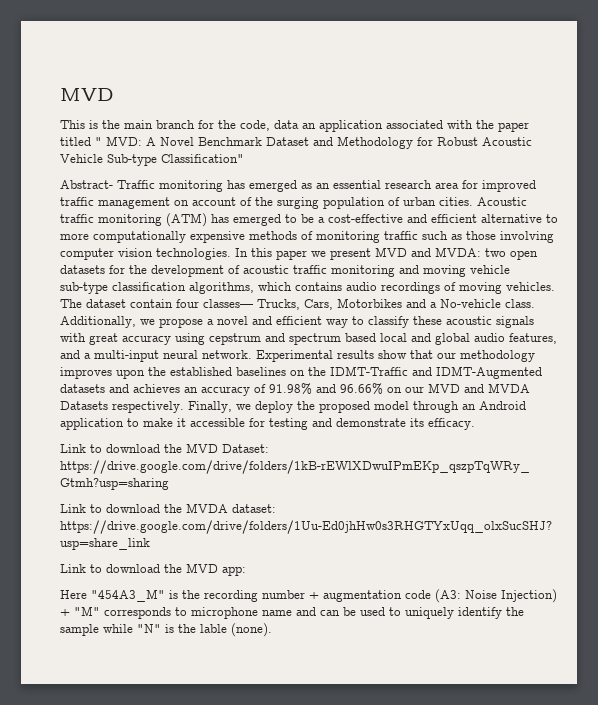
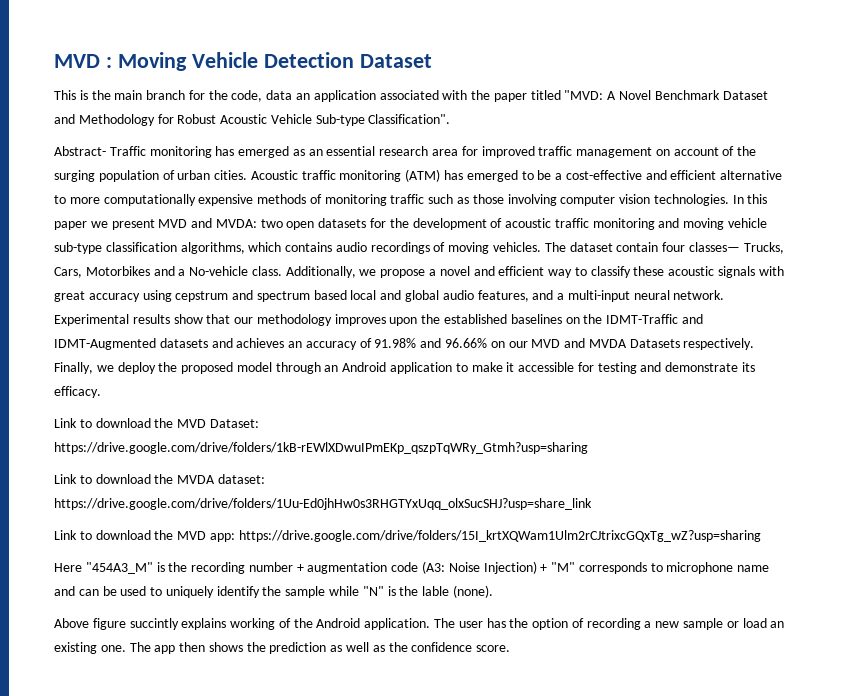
[60,88,114,101] MVD -> [54,52,432,71] MVD : Moving Vehicle Detection Dataset
[95,136,142,146] " MVD: -> [564,90,604,100] "MVD:
[161,154,244,163] Classification" -> [368,114,451,124] Classification".
(246, 571) none -> [238,530,761,542] https://drive.google.com/drive/folders/15I_krtXQWam1Ulm2rCJtrixcGQxTg_wZ?usp=sharing
(272, 630) none -> [54,618,785,630] [54,642,511,654] // Above figure succintly explains working of the Android application. The user has the option of recording a new sample or load an existing one. The app then shows the prediction as well as the confidence score.

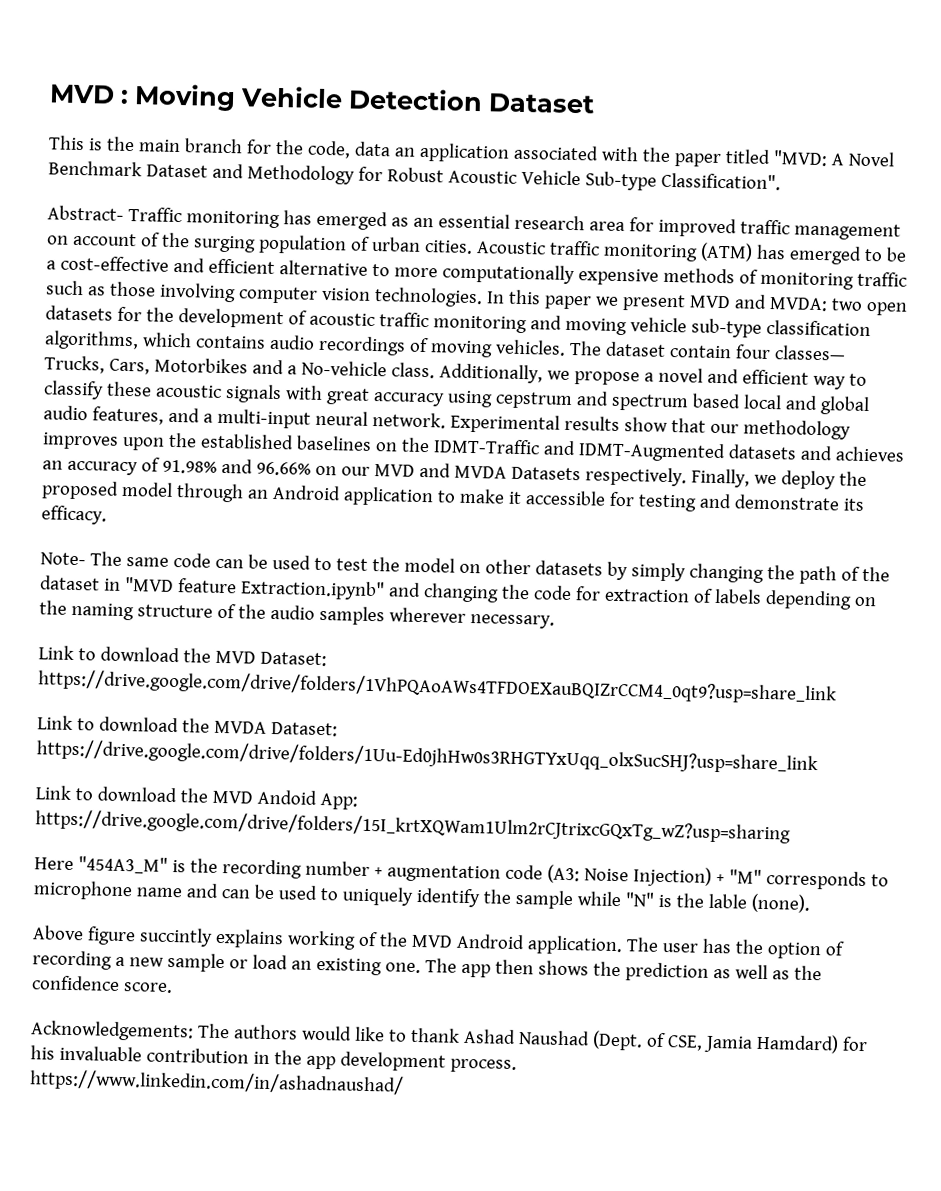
(101, 392) none -> [40,551,890,585] [40,575,877,610] [39,600,555,629] // Note- The same code can be used to test the model on other datasets by simply changing the path of the dataset in "MVD feature Extraction.ipynb" and changing the code for extraction of labels depending on the naming structure of the audio samples wherever necessary.
[54,442,588,454] https://drive.google.com/drive/folders/1kB-rEWlXDwuIPmEKp_qszpTqWRy_Gtmh?usp=sharing -> [38,669,837,705] https://drive.google.com/drive/folders/1VhPQAoAWs4TFDOEXauBQIZrCCM4_0qt9?usp=share_link
[217,474,265,484] dataset: -> [270,721,338,737] Dataset:
[209,533,235,542] app: -> [256,789,358,810] Andoid App:
(313, 623) none -> [410,934,453,948] MVD
(511, 648) none -> [30,1020,868,1054] [30,1045,517,1074] [29,1069,404,1096] // Acknowledgements: The authors would like to thank Ashad Naushad (Dept. of CSE, Jamia Hamdard) for his invaluable contribution in the app development process. https://www.linkedin.com/in/ashadnaushad/

